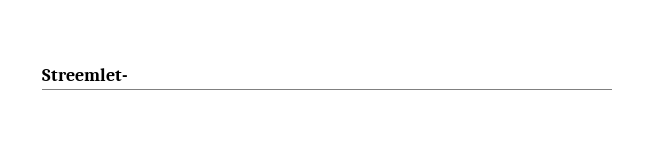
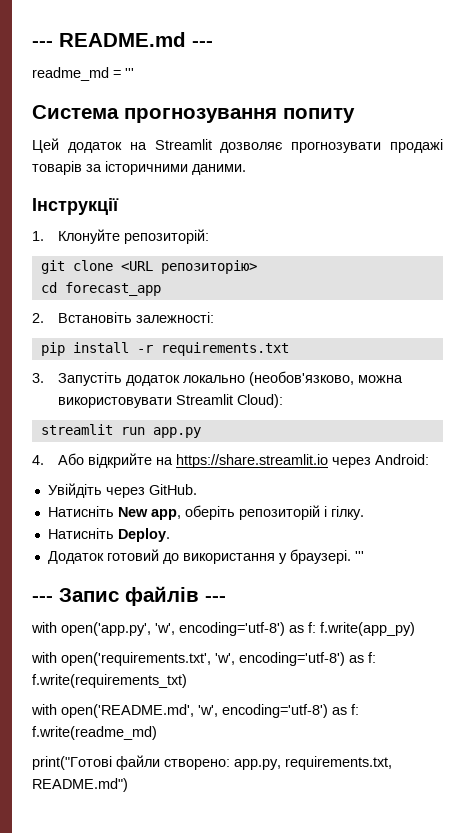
[42,68,128,81] Streemlet- -> [32,32,213,47] [32,67,134,81] [32,105,355,123] [32,138,443,153] [32,161,246,175] [32,198,119,215] [32,229,209,244] [40,260,257,274] [40,282,161,296] [32,312,214,323] [40,342,289,356] [32,371,403,386] [57,394,283,408] [40,424,201,438] [32,453,429,468] [47,483,197,498] [47,505,364,520] [47,528,170,542] [47,549,364,564] [32,586,226,606] [31,622,415,636] [31,652,376,666] [32,674,187,688] [31,704,359,718] [32,726,157,740] [32,755,392,770] [32,778,128,792] --- README.md --- // readme_md = ''' // Система прогнозування попиту // Цей додаток на Streamlit дозволяє прогнозувати продажі товарів за історичними даними. // Інструкції // 1. Клонуйте репозиторій: // git clone <URL репозиторію> // cd forecast_app // 2. Встановіть залежності: // pip install -r requirements.txt // 3. Запустіть додаток локально (необов'язково, можна використовувати Streamlit Cloud): // streamlit run app.py // 4. Або відкрийте на https://share.streamlit.io через Android: // Увійдіть через GitHub. // Натисніть New app, оберіть репозиторій і гілку. // Натисніть Deploy. // Додаток готовий до використання у браузері. ''' // --- Запис файлів --- // with open('app.py', 'w', encoding='utf-8') as f: f.write(app_py) // with open('requirements.txt', 'w', encoding='utf-8') as f: f.write(requirements_txt) // with open('README.md', 'w', encoding='utf-8') as f: f.write(readme_md) // print("Готові файли створено: app.py, requirements.txt, README.md")

